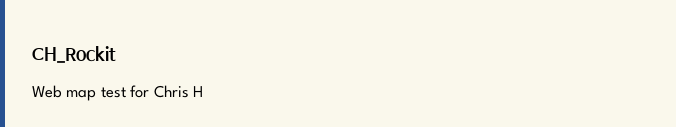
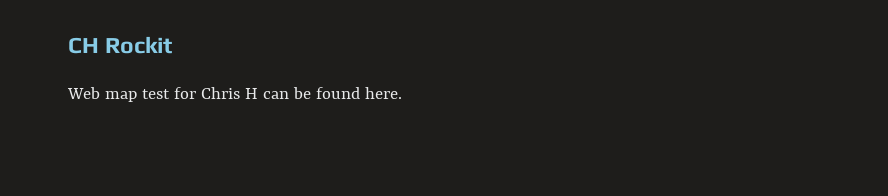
[32,46,116,63] CH_Rockit -> [68,36,173,54] CH Rockit
(204, 91) none -> [262,87,402,99] can be found here.

